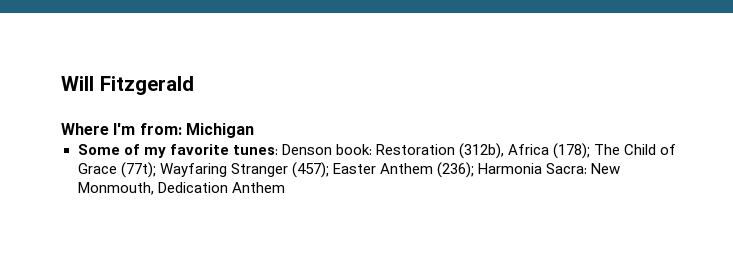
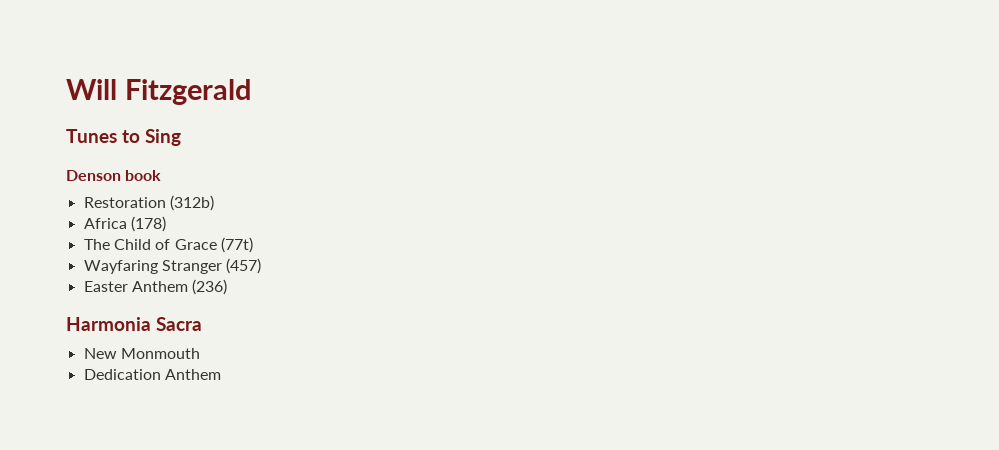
[61,123,254,138] [77,143,590,159] Where I'm from: Michigan // Some of my favorite tunes: Denson book: Restoration (312b), Africa (178); -> [66,129,181,146] [66,170,162,181] [83,195,214,211] [83,216,166,232] Tunes to Sing // Denson book // Restoration (312b) // Africa (178) //
[120,162,156,178] (77t); -> [220,237,253,253] (77t) //
[291,162,329,178] (457); -> [226,258,262,274] (457) //
[436,162,620,178] [77,182,154,195] (236); Harmonia Sacra: New Monmouth, -> [192,279,228,295] [66,317,202,331] [83,348,200,359] (236) // Harmonia Sacra // New Monmouth //

